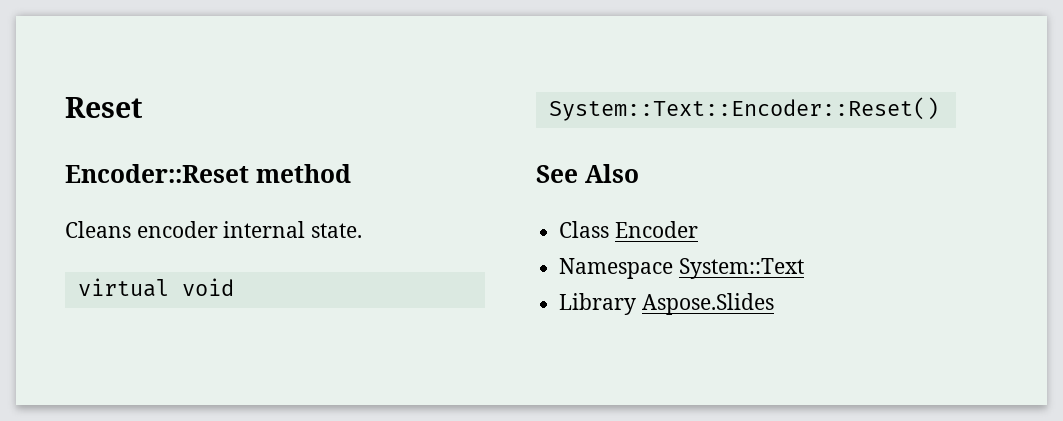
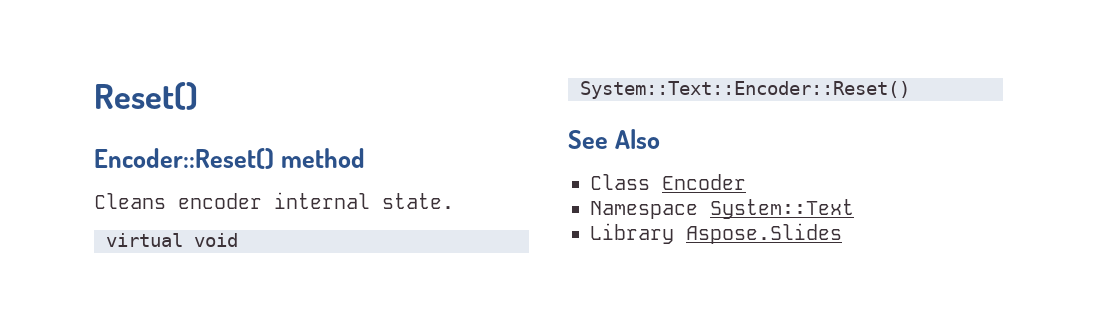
[65,97,143,118] [65,164,249,183] Reset // Encoder::Reset -> [94,82,198,110] [94,148,274,169] Reset() // Encoder::Reset()

